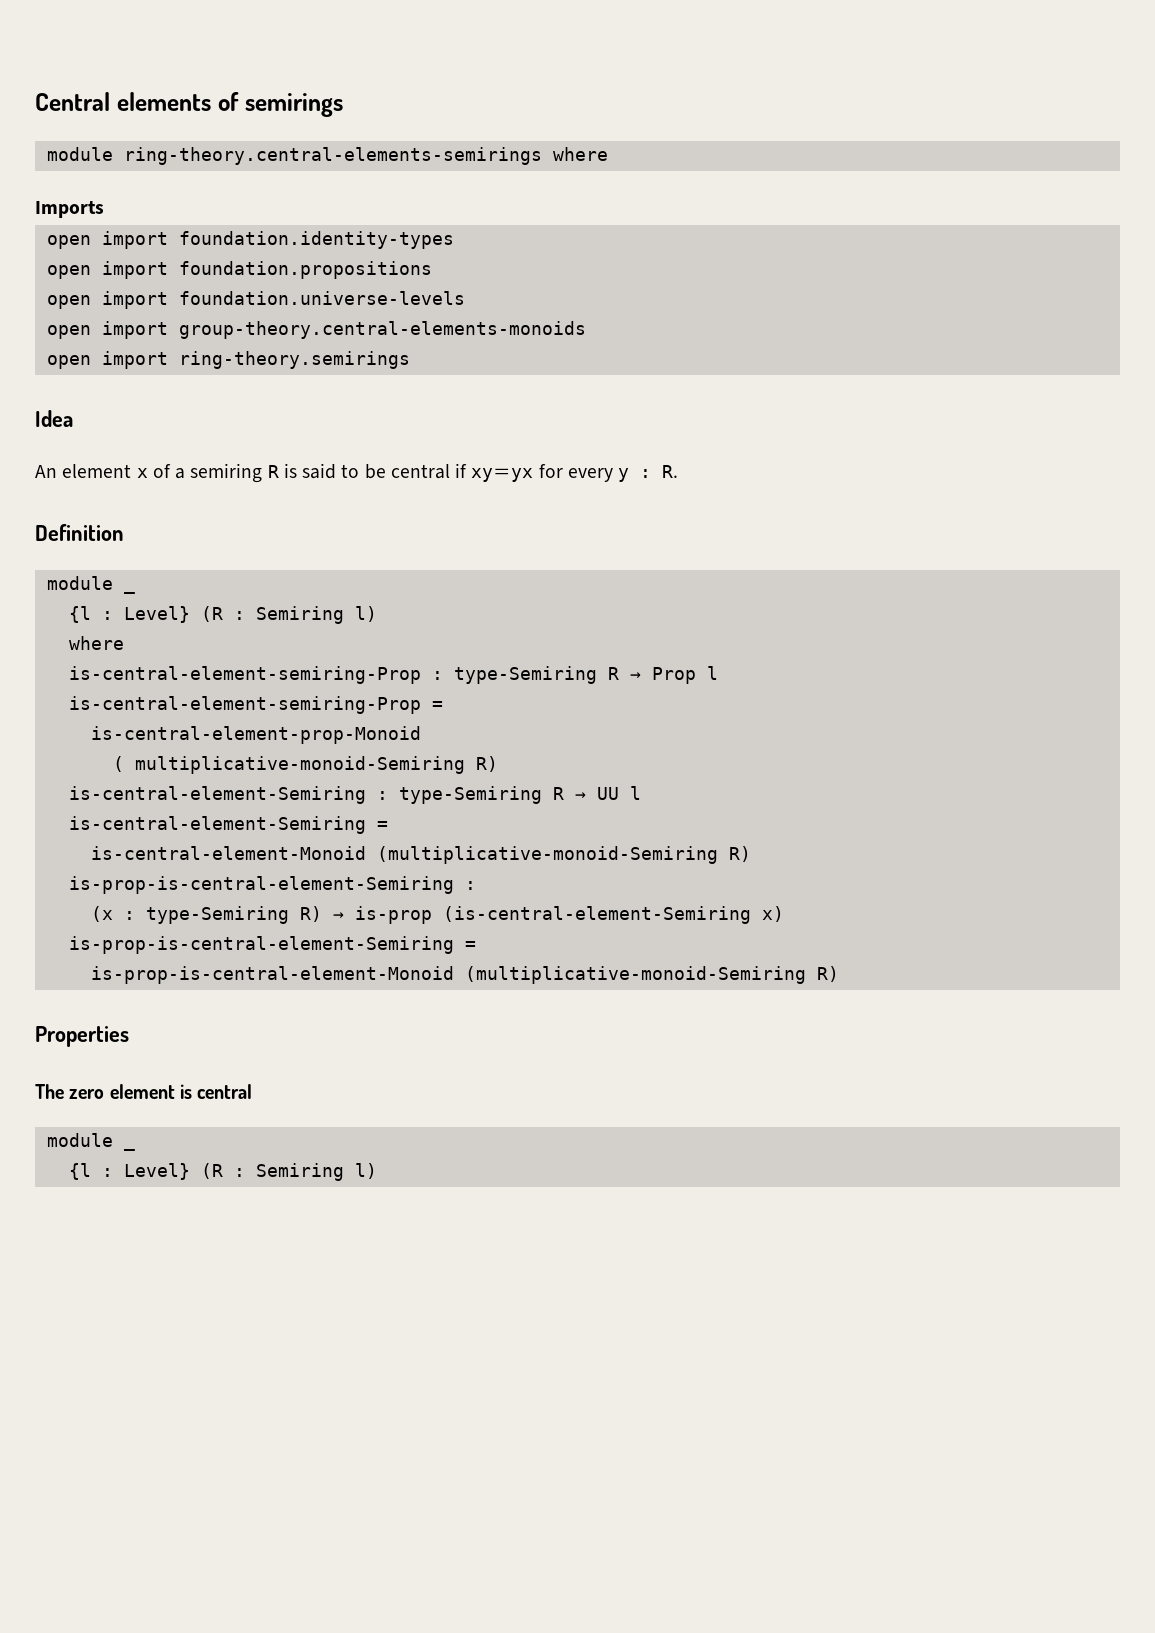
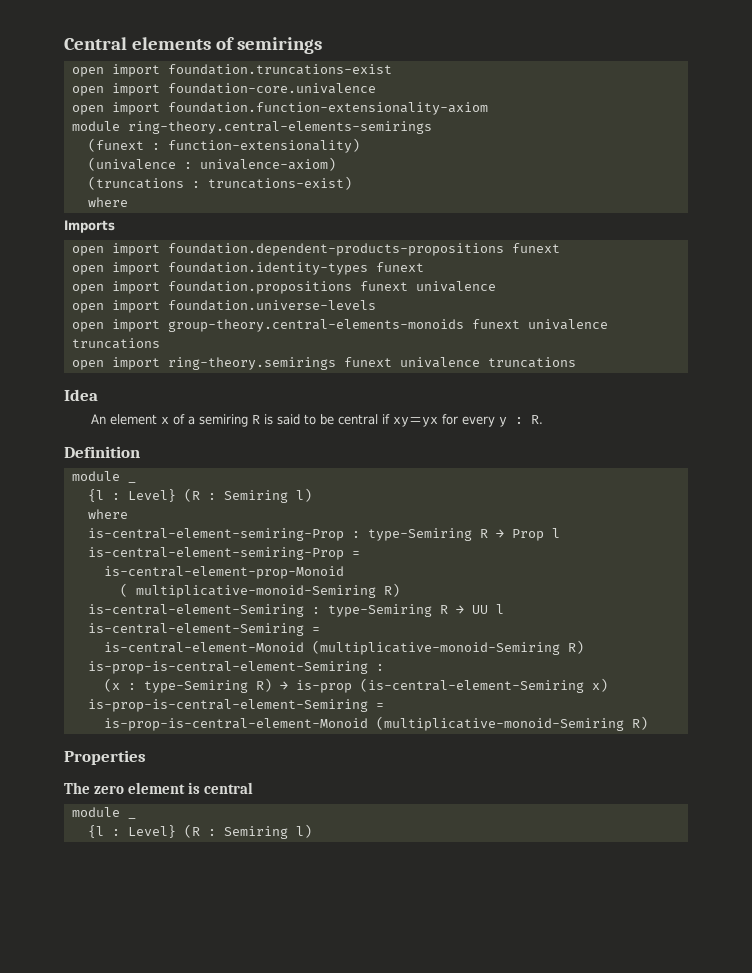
[46,147,608,165] [35,201,104,218] module ring-theory.central-elements-semirings where // Imports -> [71,64,392,77] [71,83,376,96] [71,102,488,115] [71,121,432,134] [87,138,360,153] [87,157,336,171] [87,176,352,190] [87,197,128,207] [64,220,115,233] [71,243,560,256] open import foundation.truncations-exist // open import foundation-core.univalence // open import foundation.function-extensionality-axiom // module ring-theory.central-elements-semirings // (funext : function-extensionality) // (univalence : univalence-axiom) // (truncations : truncations-exist) // where // Imports // open import foundation.dependent-products-propositions funext
(454, 240) none -> [375,262,424,272] funext
(432, 270) none -> [359,281,496,292] funext univalence
(586, 330) none -> [471,319,608,330] [71,338,160,349] funext univalence truncations
(410, 360) none -> [343,357,576,368] funext univalence truncations

